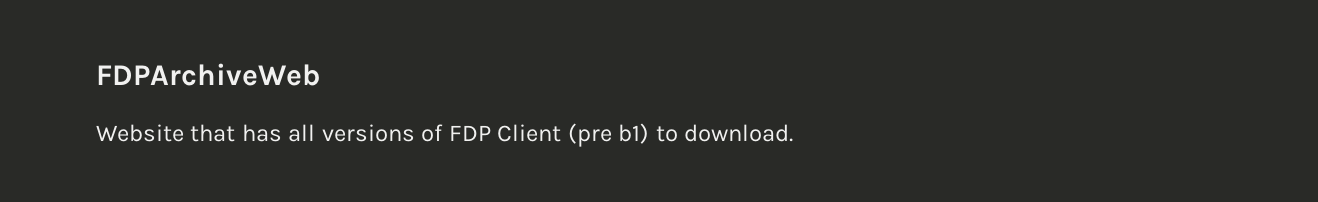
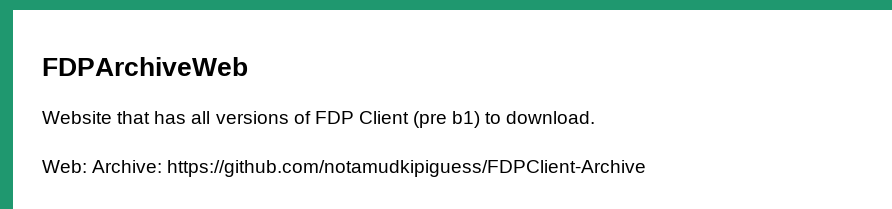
(794, 133) none -> [42,160,647,177] // Web: Archive: https://github.com/notamudkipiguess/FDPClient-Archive

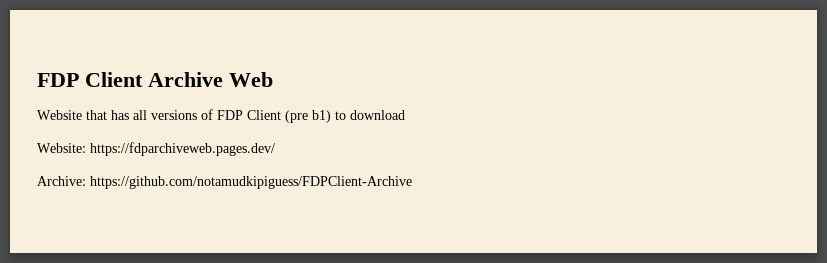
[42,57,248,76] FDPArchiveWeb -> [37,72,273,87] FDP Client Archive Web
[506,111,596,124] [42,160,87,173] download. // Web: -> [350,110,405,120] [37,142,275,156] download // Website: https://fdparchiveweb.pages.dev/ //

